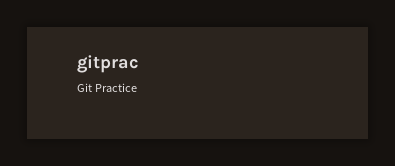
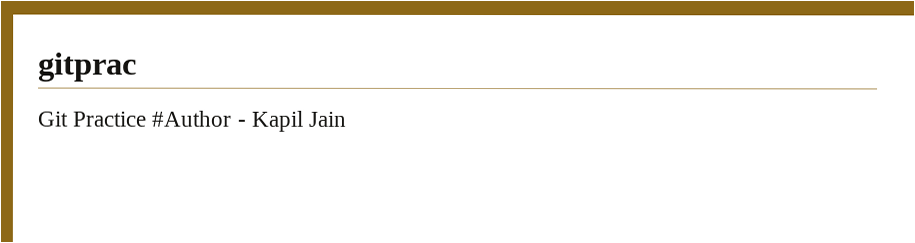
(137, 87) none -> [151,110,348,132] #Author - Kapil Jain

